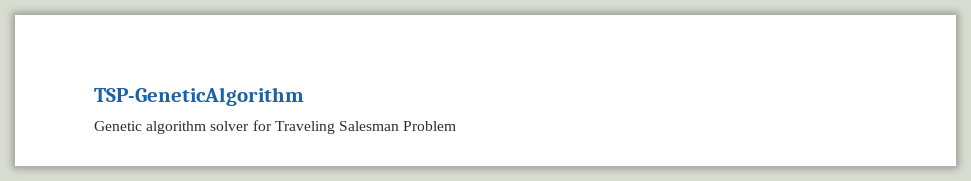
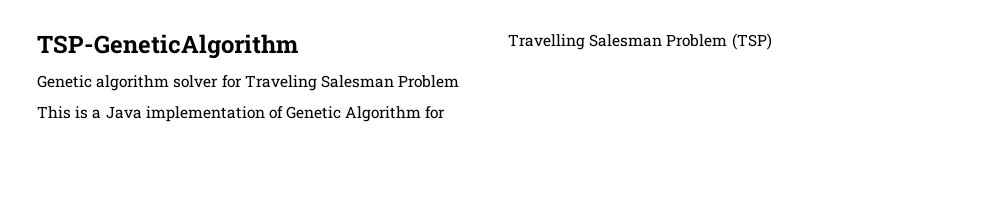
(457, 126) none -> [37,106,446,122] [508,33,772,50] // This is a Java implementation of Genetic Algorithm for Travelling Salesman Problem (TSP)

